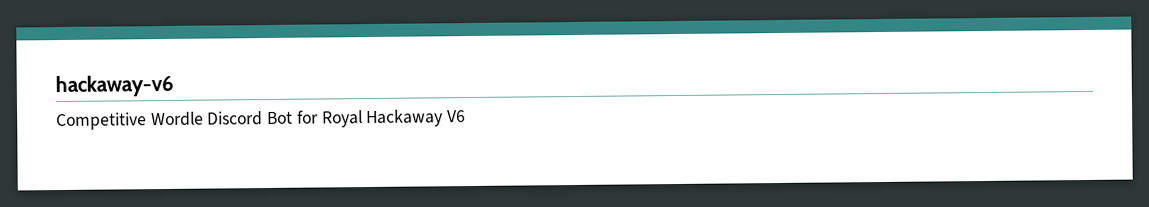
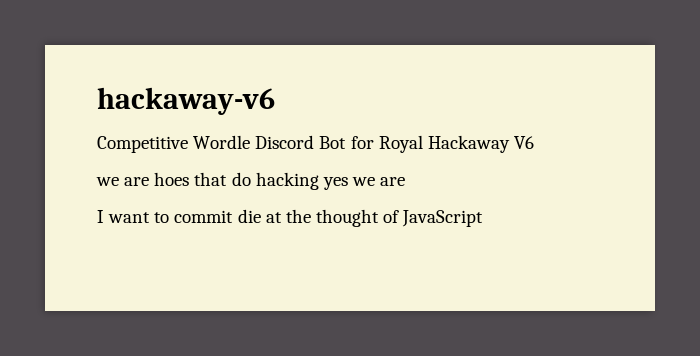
(467, 116) none -> [96,172,406,190] [97,209,484,227] // we are hoes that do hacking yes we are // I want to commit die at the thought of JavaScript

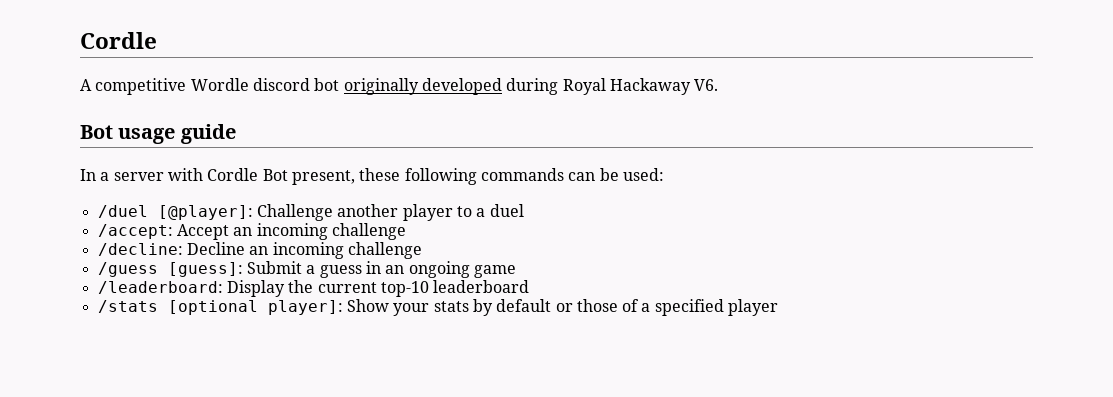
[97,87,275,115] [97,135,534,153] [96,172,406,190] [97,209,484,227] hackaway-v6 // Competitive Wordle Discord Bot for Royal Hackaway V6 // we are hoes that do hacking yes we are // I want to commit die at the thought of JavaScript -> [80,32,157,49] [80,78,719,95] [80,124,236,144] [80,168,664,185] [97,204,524,221] [97,223,406,240] [97,242,422,259] [97,261,516,278] [97,280,530,297] [97,299,779,316] Cordle // A competitive Wordle discord bot originally developed during Royal Hackaway V6. // Bot usage guide // In a server with Cordle Bot present, these following commands can be used: // /duel [@player]: Challenge another player to a duel // /accept: Accept an incoming challenge // /decline: Decline an incoming challenge // /guess [guess]: Submit a guess in an ongoing game // /leaderboard: Display the current top-10 leaderboard // /stats [optional player]: Show your stats by default or those of a specified player

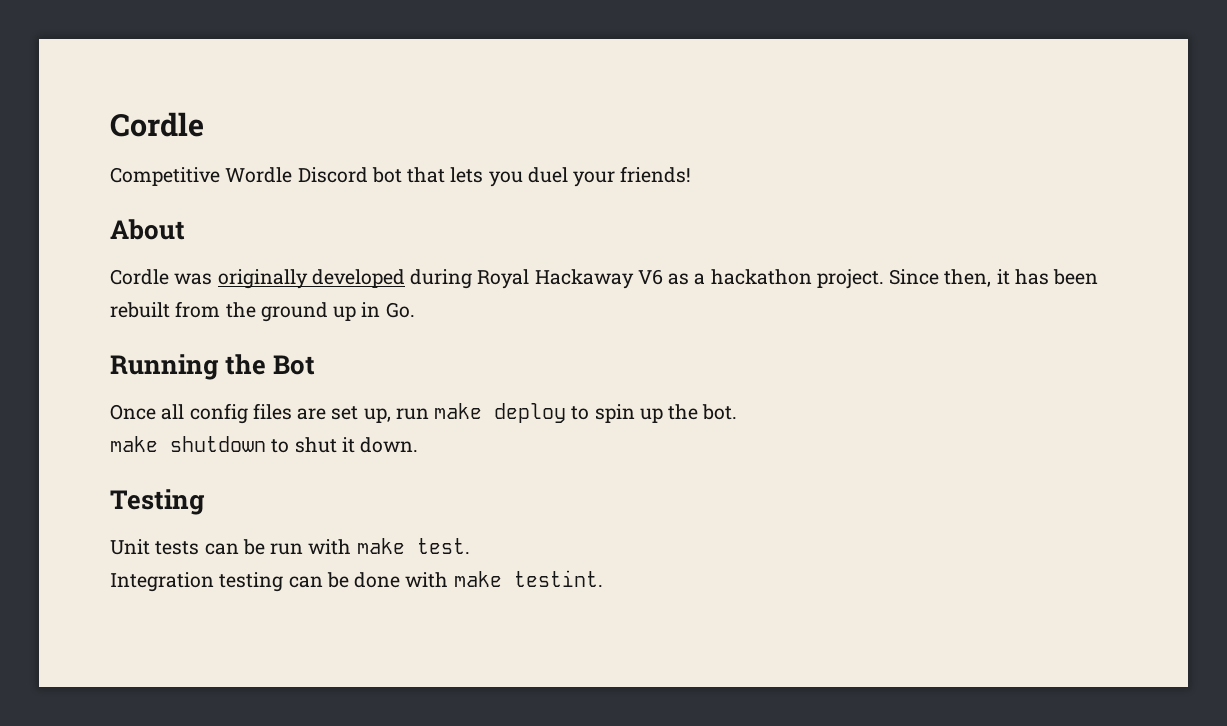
[80,78,340,95] A competitive Wordle discord bot -> [110,166,692,187] [110,219,185,240] [110,269,213,285] Competitive Wordle Discord bot that lets you duel your friends! // About // Cordle was
[694,79,719,91] [80,124,236,144] [80,168,664,185] [97,204,524,221] [97,223,406,240] [97,242,422,259] [97,261,516,278] [97,280,530,297] [97,299,779,316] V6. // Bot usage guide // In a server with Cordle Bot present, these following commands can be used: // /duel [@player]: Challenge another player to a duel // /accept: Accept an incoming challenge // /decline: Decline an incoming challenge // /guess [guess]: Submit a guess in an ongoing game // /leaderboard: Display the current top-10 leaderboard // /stats [optional player]: Show your stats by default or those of a specified player -> [637,269,1099,289] [110,301,415,322] [110,354,316,380] [110,403,738,424] [110,436,419,453] [110,489,205,515] [110,538,470,555] [110,570,603,592] V6 as a hackathon project. Since then, it has been rebuilt from the ground up in Go. // Running the Bot // Once all config files are set up, run make deploy to spin up the bot. // make shutdown to shut it down. // Testing // Unit tests can be run with make test. // Integration testing can be done with make testint.

